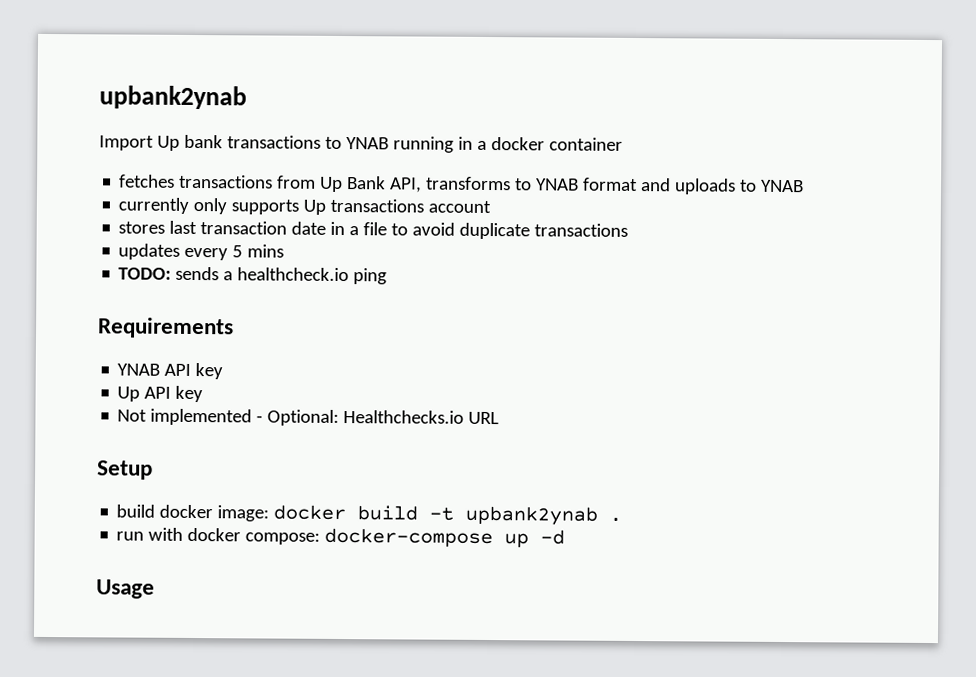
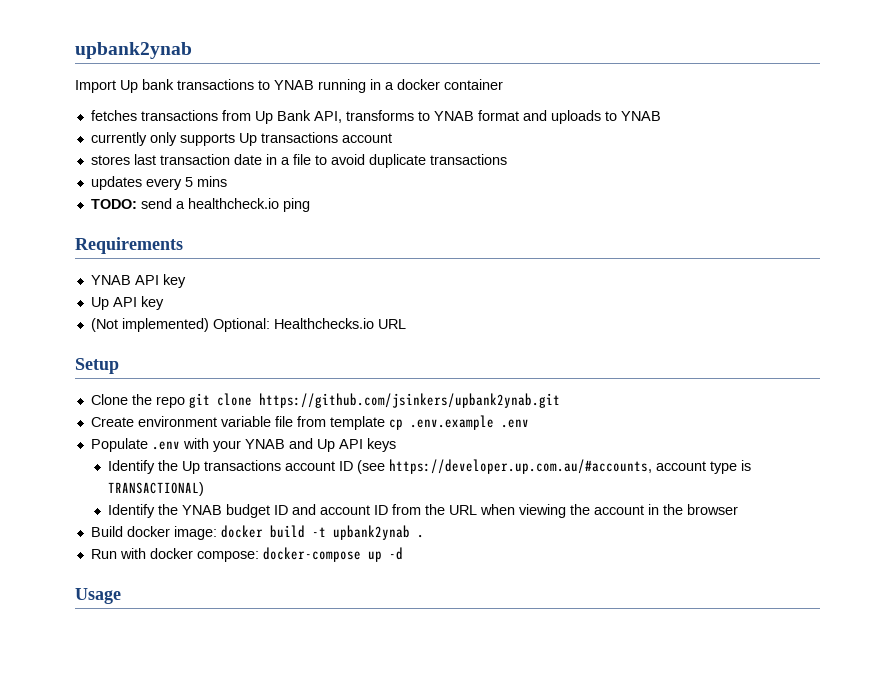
[175,266,220,281] sends -> [140,198,172,209] send
[117,408,264,426] Not implemented - -> [90,318,209,332] (Not implemented)
[116,504,156,518] build -> [90,393,560,408] [90,415,529,430] [90,438,396,452] [108,459,752,474] [108,482,205,496] [108,504,739,518] [90,526,123,537] Clone the repo git clone https://github.com/jsinkers/upbank2ynab.git // Create environment variable file from template cp .env.example .env // Populate .env with your YNAB and Up API keys // Identify the Up transactions account ID (see https://developer.up.com.au/#accounts, account type is TRANSACTIONAL) // Identify the YNAB budget ID and account ID from the URL when viewing the account in the browser // Build
[116,531,145,541] run -> [90,549,117,559] Run

